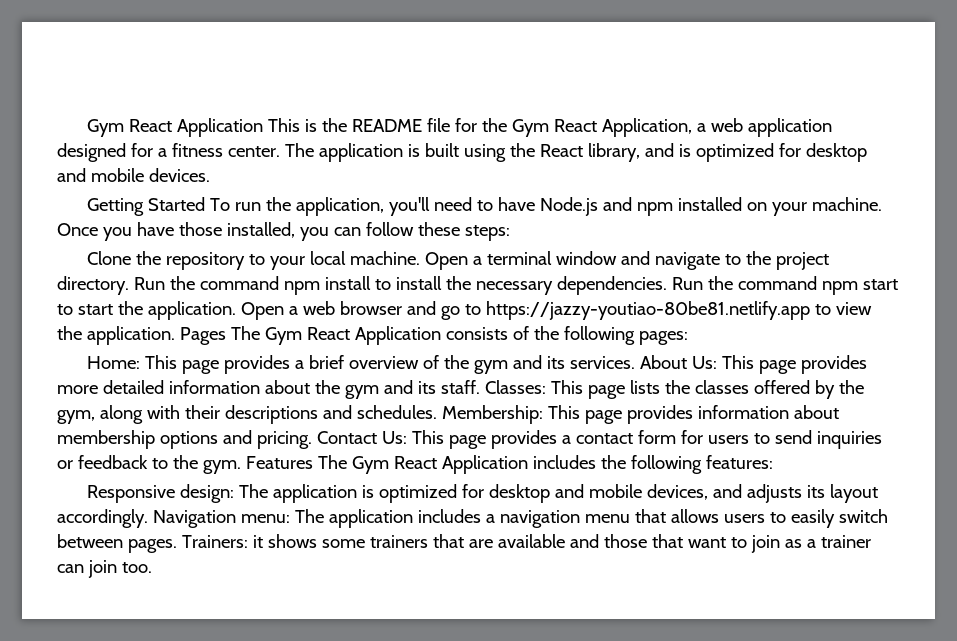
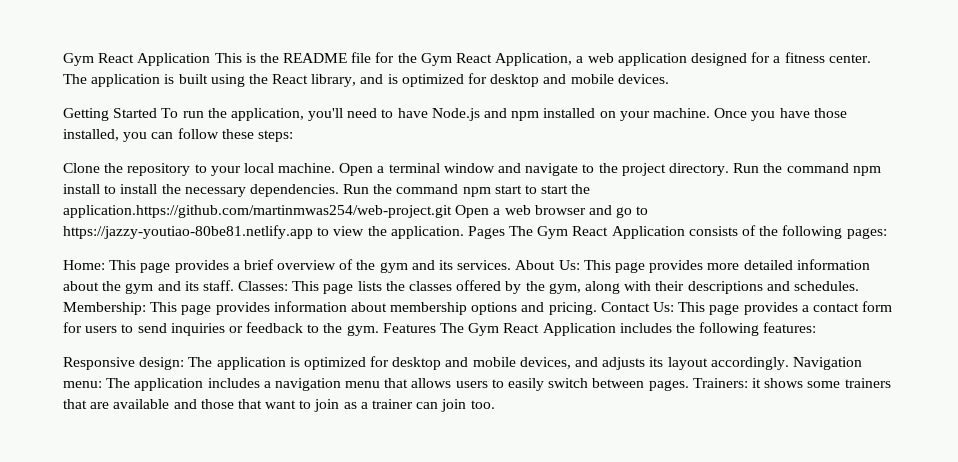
[147,301,236,320] application. -> [63,205,452,218] application.https://github.com/martinmwas254/web-project.git

